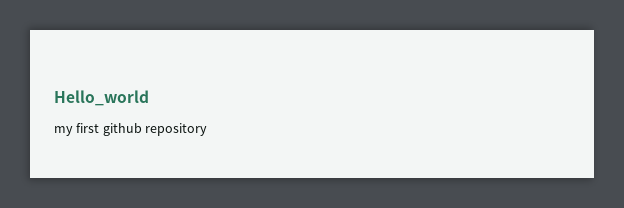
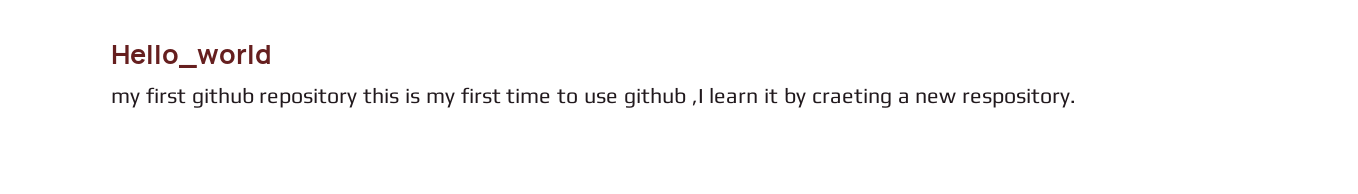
(208, 129) none -> [363,87,1077,108] this is my first time to use github ,I learn it by craeting a new respository.

